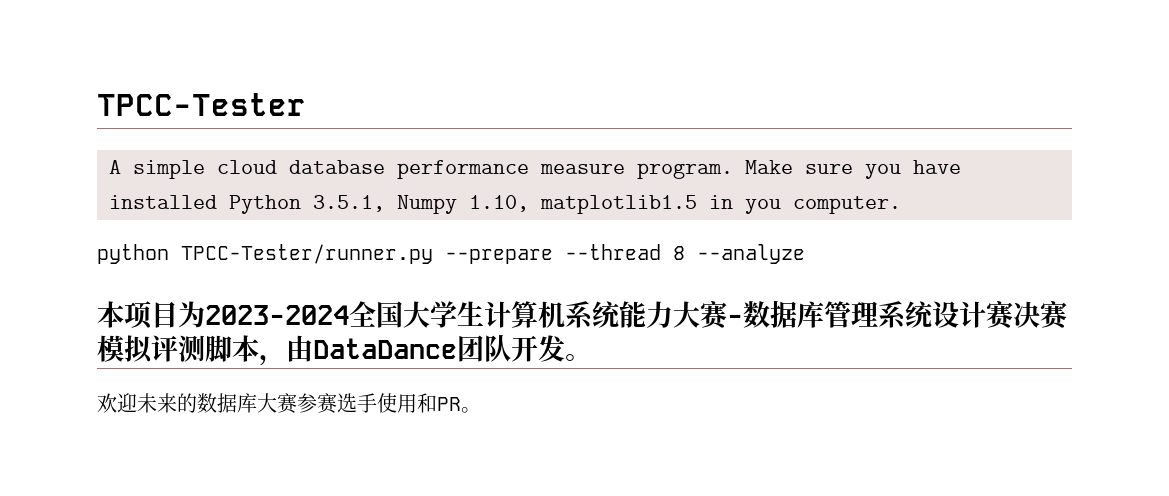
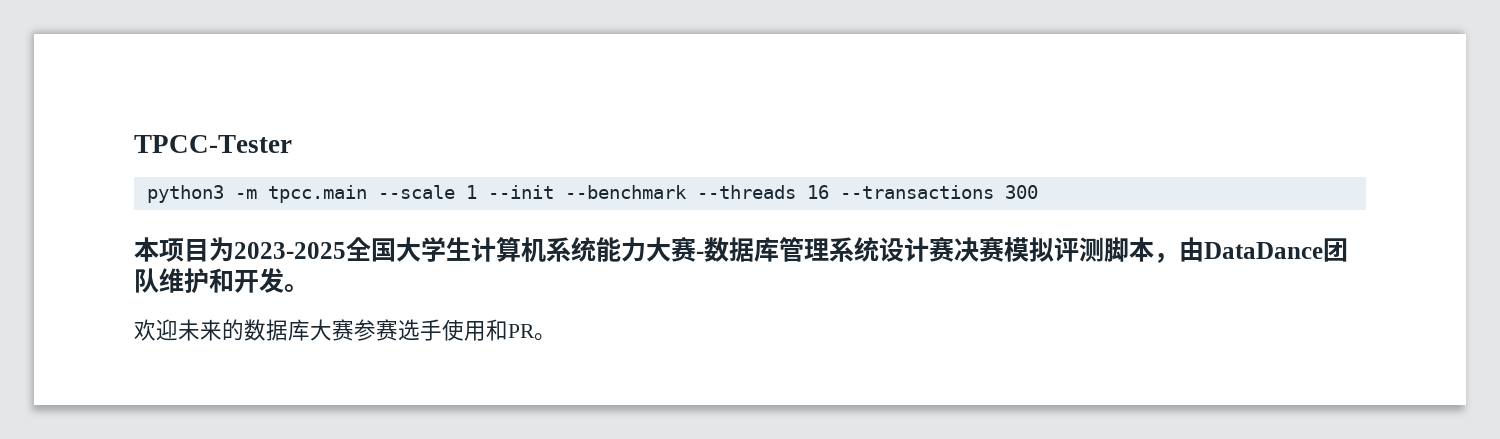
[109,160,961,179] [109,195,901,214] [97,244,805,264] A simple cloud database performance measure program. Make sure you have installed Python 3.5.1, Numpy 1.10, matplotlib1.5 in you computer. // python TPCC-Tester/runner.py --prepare --thread 8 --analyze -> [146,185,1038,203] python3 -m tpcc.main --scale 1 --init --benchmark --threads 16 --transactions 300
[205,305,349,325] 2023-2024 -> [234,242,346,259] 2023-2025
(511, 348) none -> [159,268,234,294] 维护和

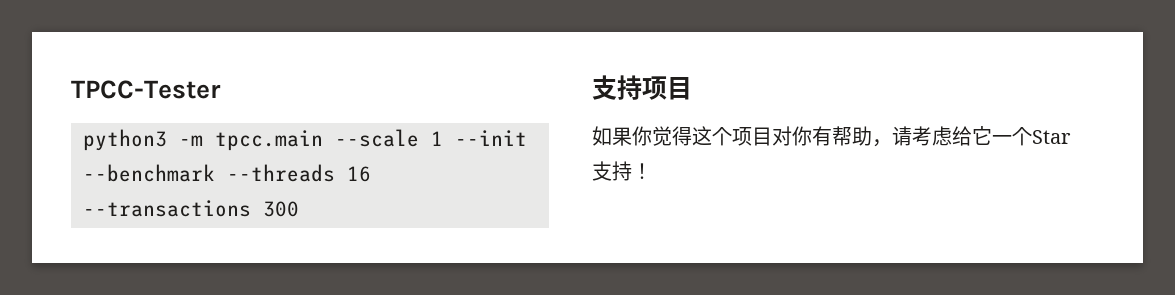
[134,236,1348,263] [134,268,309,294] [134,319,556,341] 本项目为2023-2025全国大学生计算机系统能力大赛-数据库管理系统设计赛决赛模拟评测脚本，由DataDance团队维护和开发。 // 欢迎未来的数据库大赛参赛选手使用和PR。 -> [592,75,692,100] [592,126,1071,147] [592,161,652,181] 支持项目 // 如果你觉得这个项目对你有帮助，请考虑给它一个Star支持！

